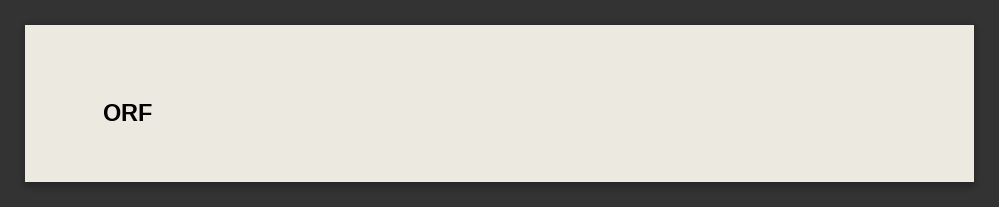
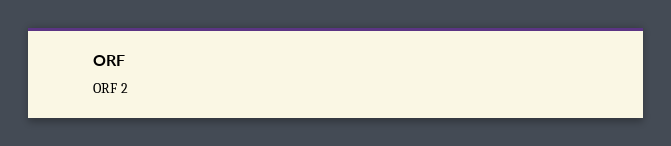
[103,104,152,121] ORF -> [93,55,125,66] [93,83,128,93] ORF // ORF 2

